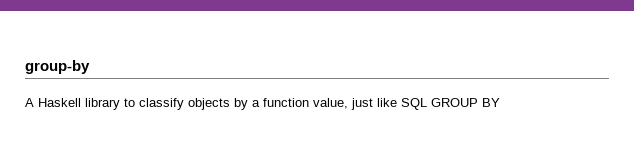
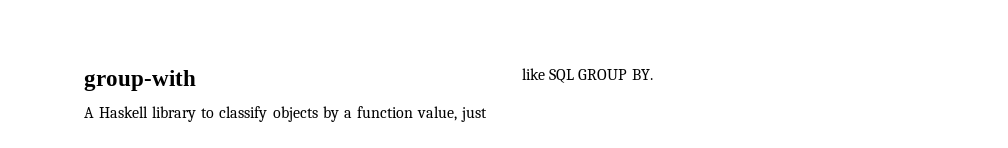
[25,60,90,74] group-by -> [84,70,196,91] group-with
[482,98,500,107] BY -> [631,69,653,80] BY.

